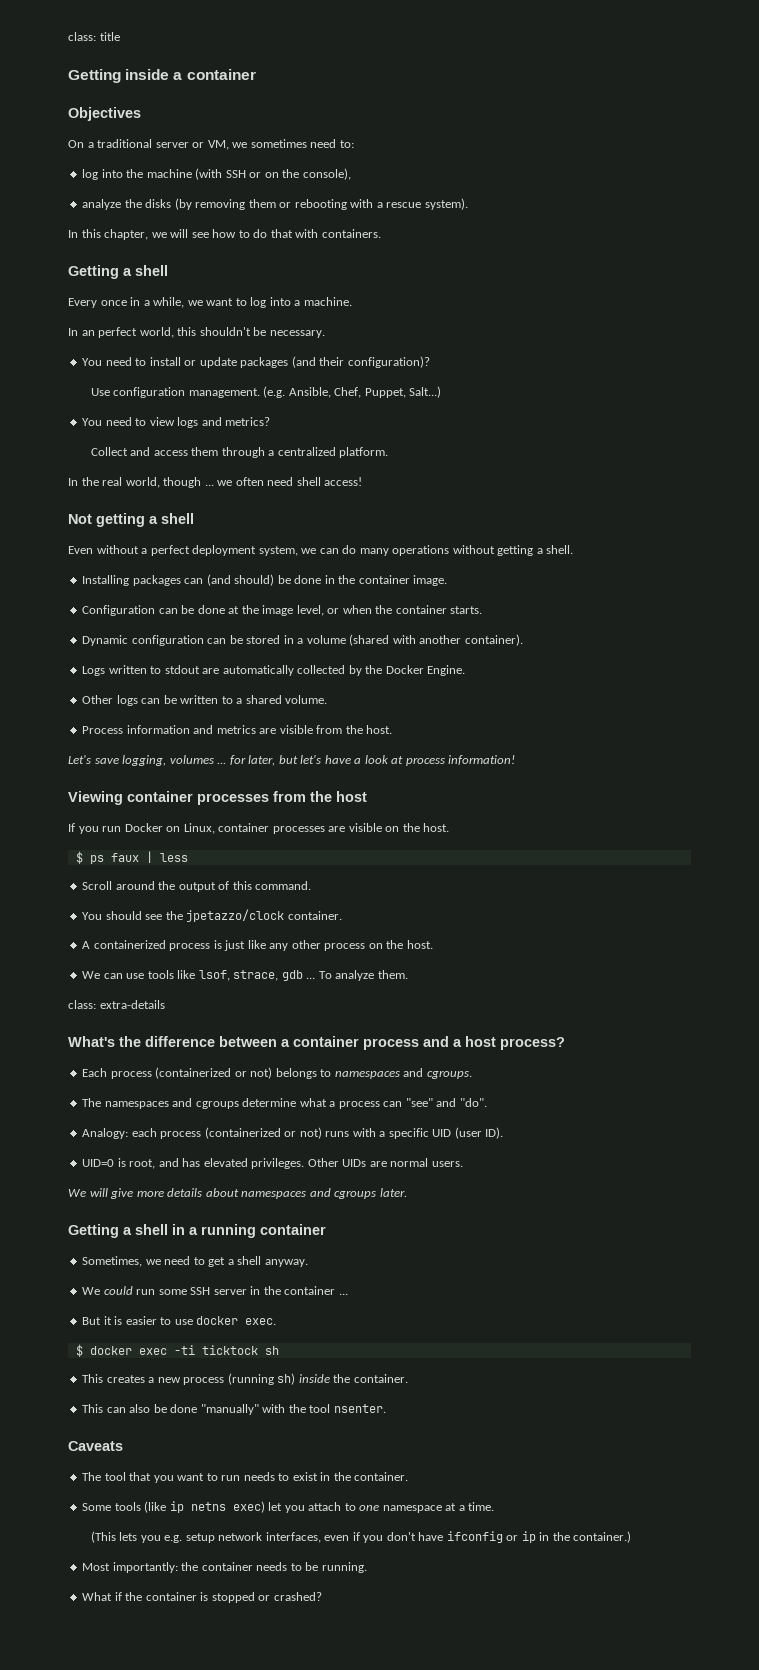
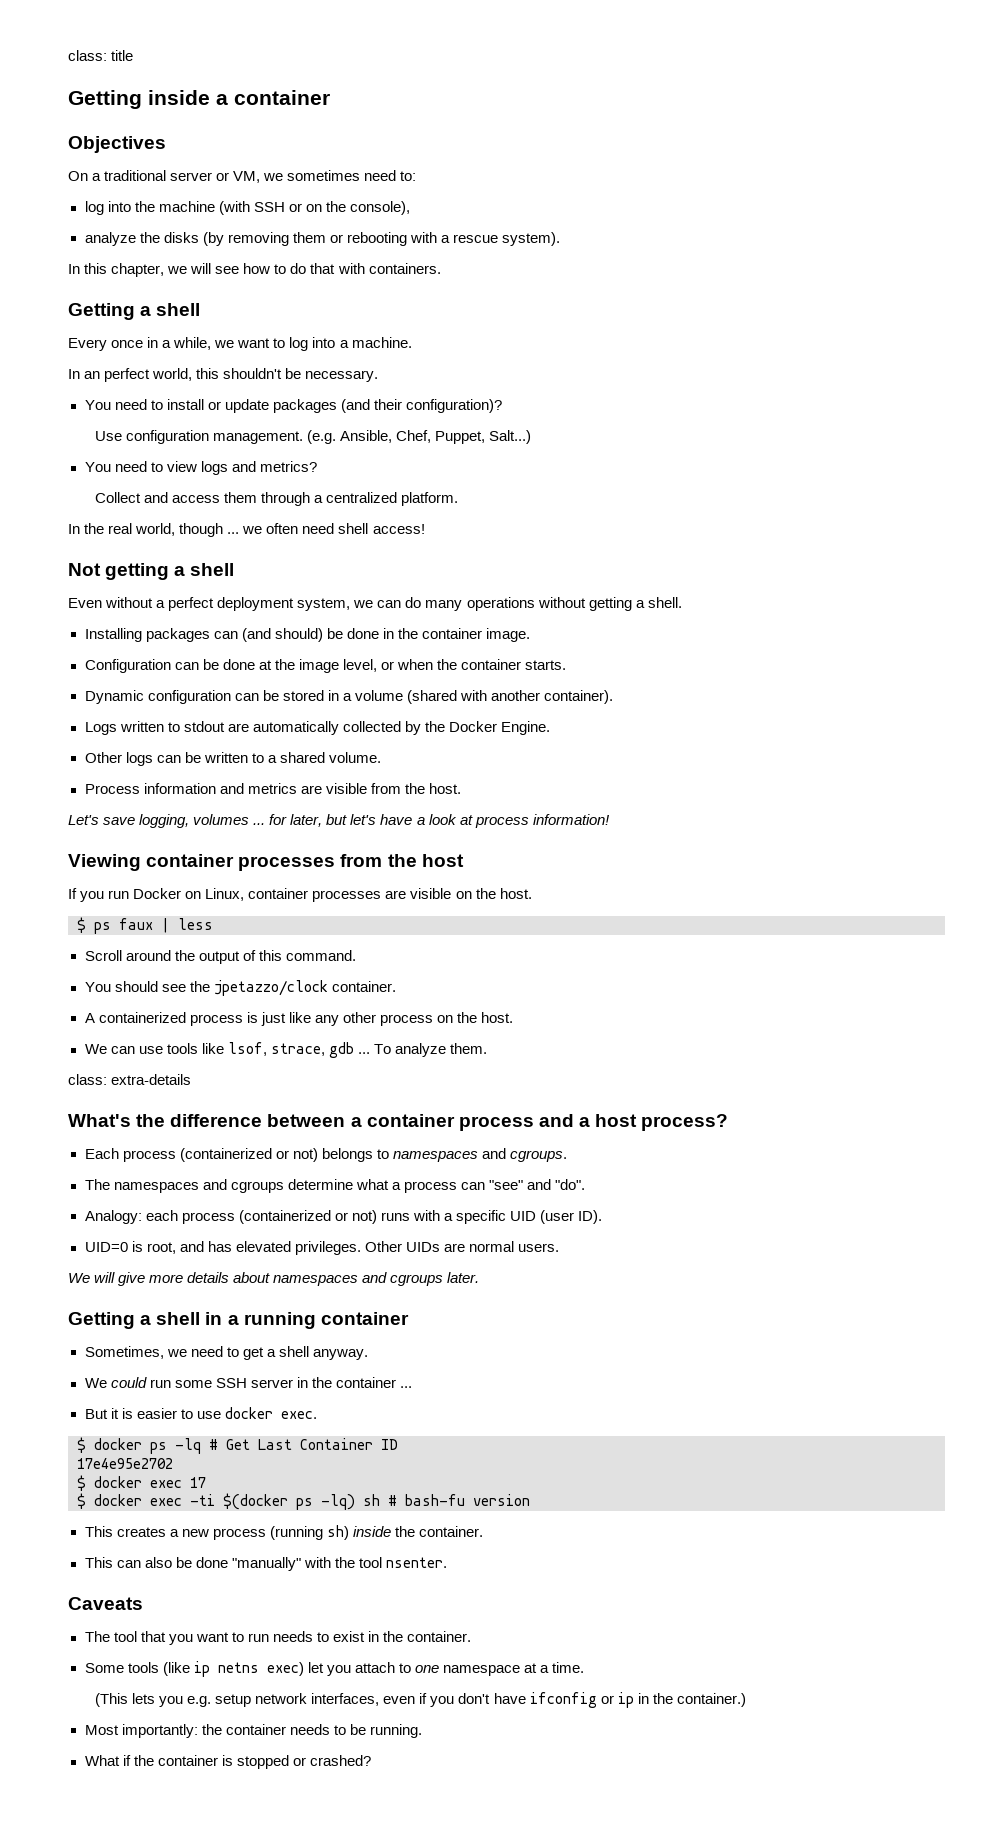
[138,1345,279,1355] exec -ti ticktock sh -> [150,1438,398,1454] [77,1458,173,1469] [77,1475,206,1491] [77,1493,530,1510] ps -lq # Get Last Container ID // 17e4e95e2702 // $ docker exec 17 // $ docker exec -ti $(docker ps -lq) sh # bash-fu version

